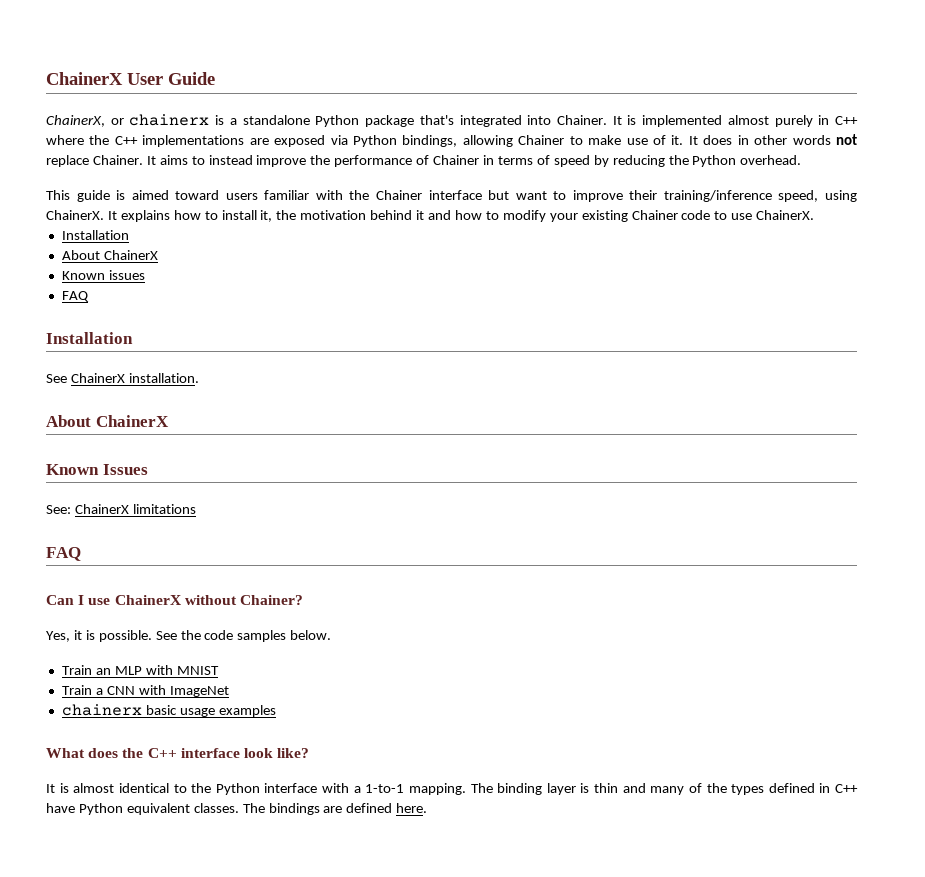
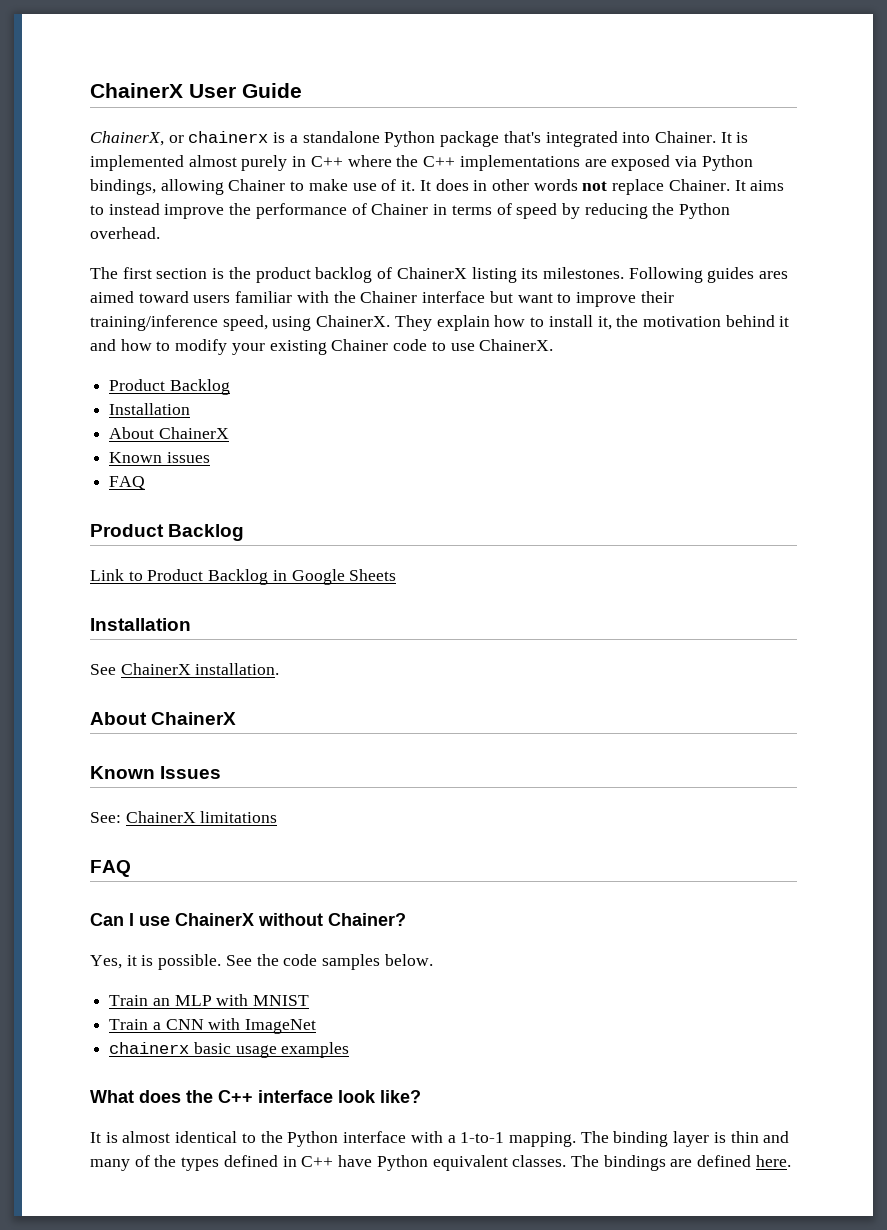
[46,190,126,202] This guide is -> [90,267,789,283] The first section is the product backlog of ChainerX listing its milestones. Following guides ares
[107,210,170,222] It explains -> [394,315,490,331] They explain
(815, 215) none -> [109,379,230,395] // Product Backlog
(89, 296) none -> [90,524,245,541] [90,569,397,585] // Product Backlog // Link to Product Backlog in Google Sheets

